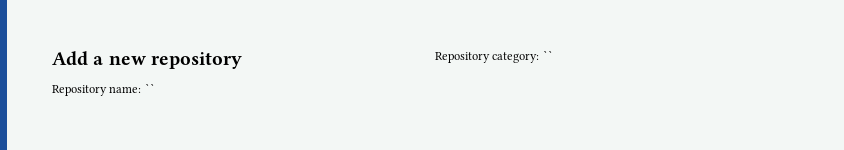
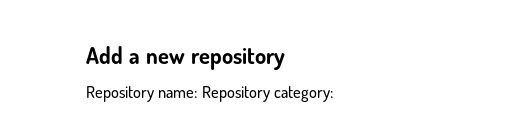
[144,83,155,93] `` // -> (198, 94) none
[542,50,553,60] `` -> (334, 94) none

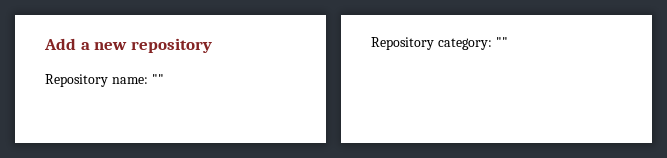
(198, 94) none -> [151,74,164,84] "" //
(334, 94) none -> [495,37,508,47] ""

